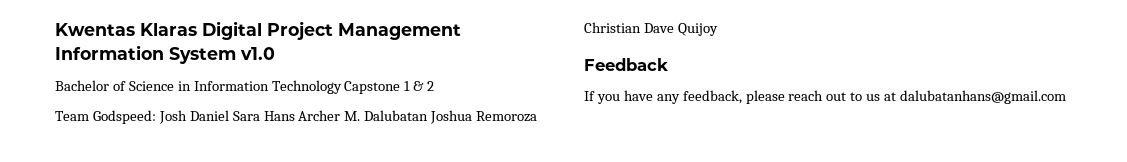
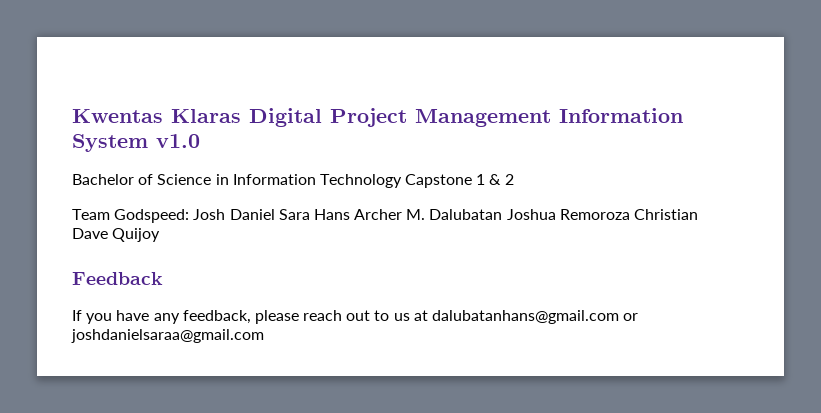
(1067, 97) none -> [623,313,639,321] [71,329,264,343] or joshdanielsaraa@gmail.com

